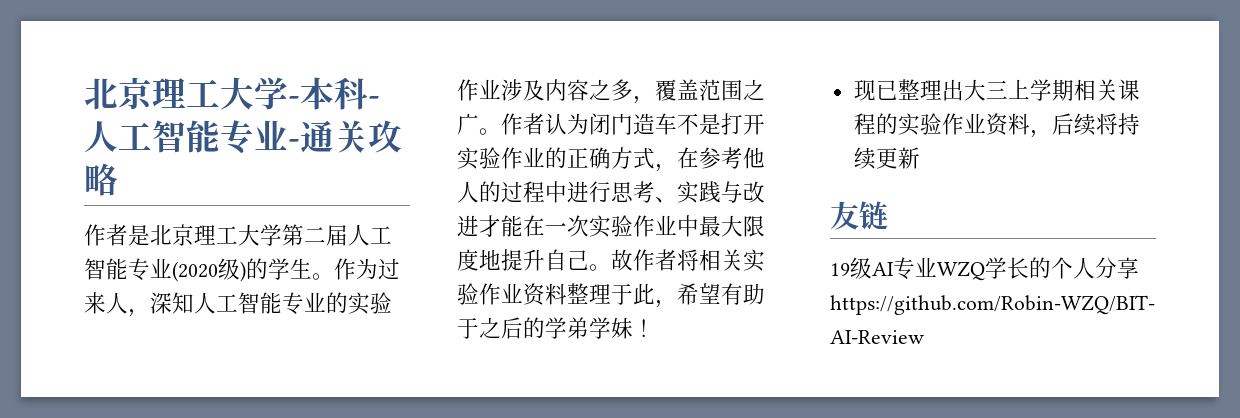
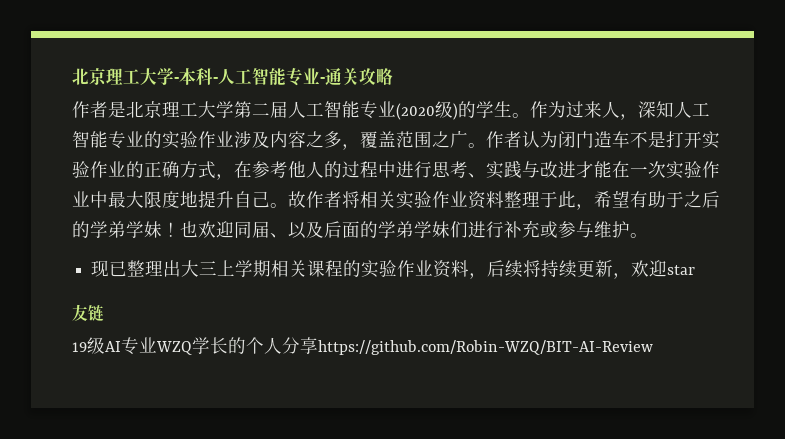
(655, 328) none -> [180,220,648,239] 也欢迎同届、以及后面的学弟学妹们进行补充或参与维护。
(920, 158) none -> [613,260,696,279] ，欢迎star

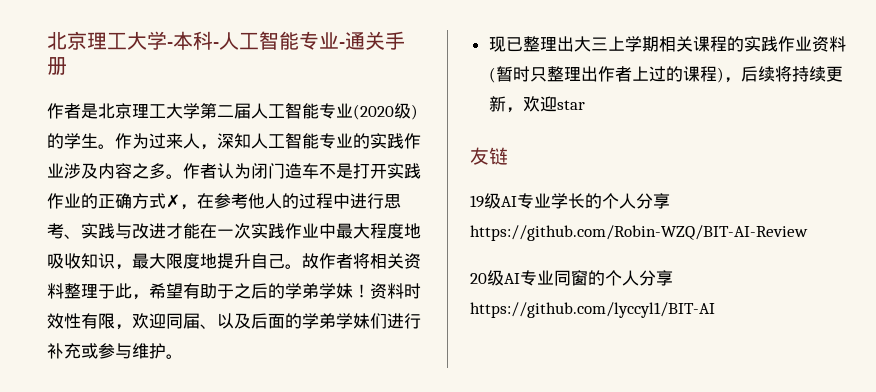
[359,68,393,85] 攻略 -> [385,31,405,50] [47,57,67,75] 手册
[180,131,198,148] 验 -> [387,133,404,149] 践
[342,130,468,150] ，覆盖范围之广 -> (166, 171) none
[72,161,90,178] 验 -> [404,163,421,179] 践
(216, 170) none -> [166,194,180,208] ✗
[684,161,702,178] 验 -> [268,223,285,239] 践
(144, 199) none -> [370,223,421,239] [47,253,166,270] 程度地吸收知识，最大
[396,191,468,209] 实验作业 -> (404, 261) none
[180,221,198,238] 也 -> [370,283,421,299] [47,313,132,330] 资料时效性有限，
[379,260,470,278] 验作业资料 -> [760,36,846,52] [488,66,724,83] 践作业资料(暂时只整理出作者上过的课程)
[156,341,192,355] WZQ -> (551, 200) none
(653, 347) none -> [470,270,673,286] [470,302,715,318] // 20级AI专业同窗的个人分享https://github.com/lyccyl1/BIT-AI

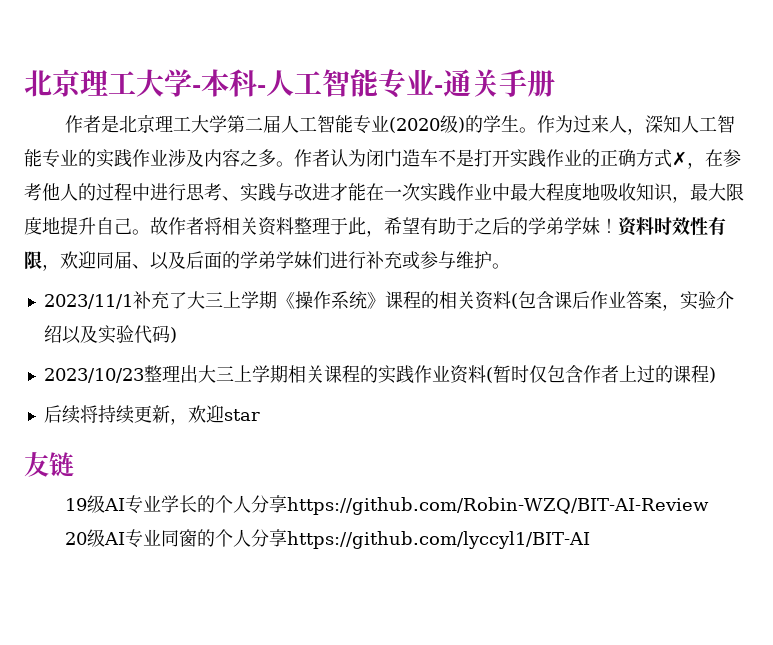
[488,36,523,52] 现已 -> [43,291,734,311] [43,325,177,344] [43,368,144,383] 2023/11/1补充了大三上学期《操作系统》课程的相关资料(包含课后作业答案，实验介绍以及实验代码) // 2023/10/23
[529,66,598,82] 只整理出 -> [528,365,583,383] 仅包含
[723,77,741,83] ， -> (716, 375) //

